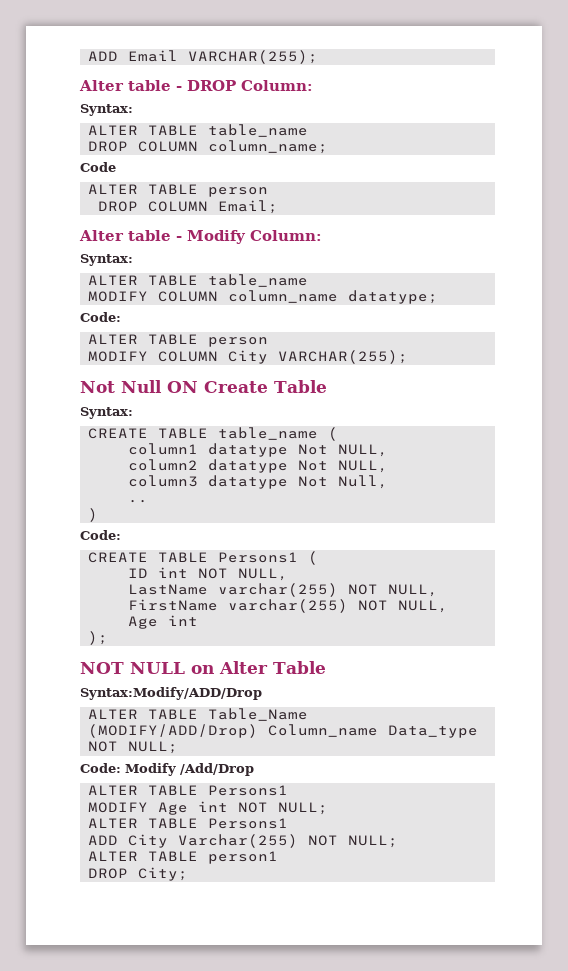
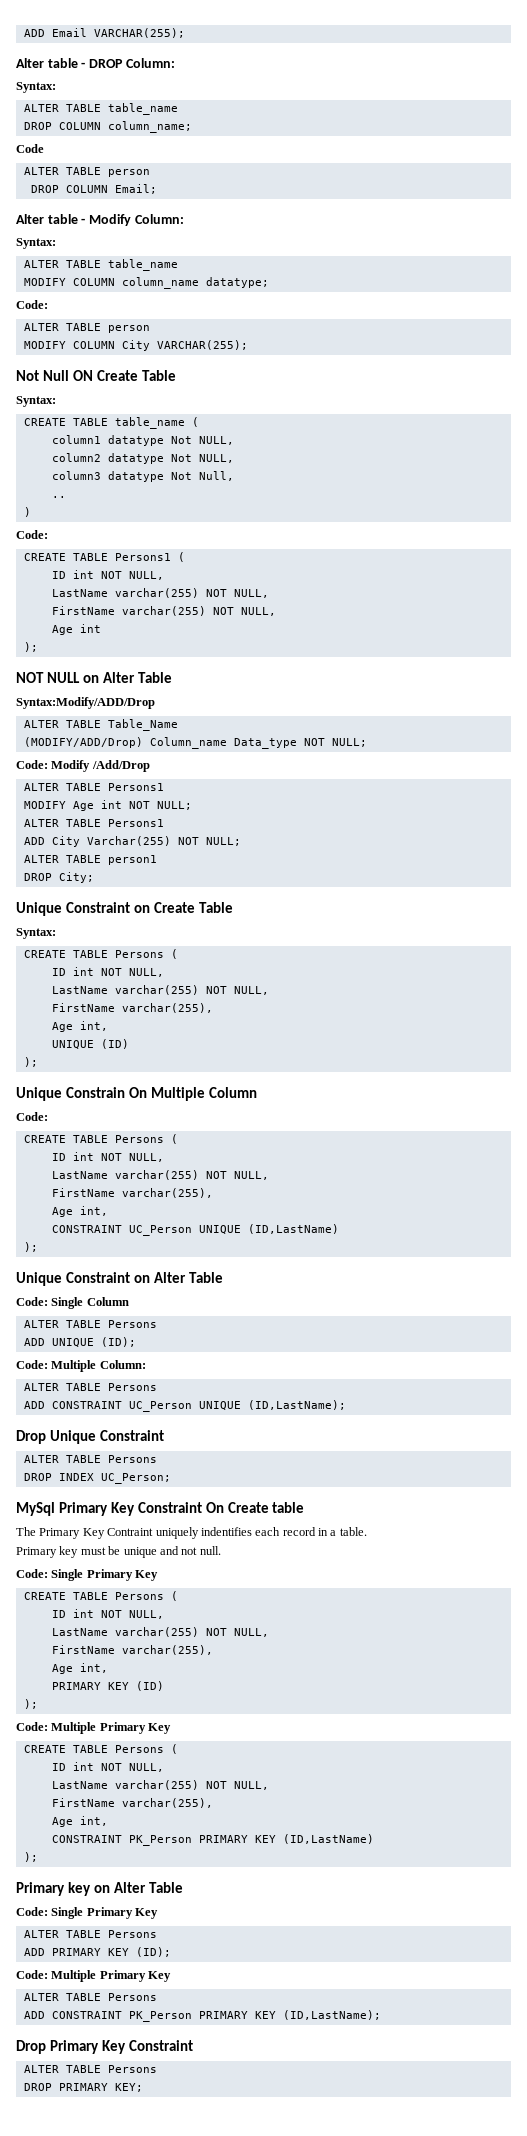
(188, 874) none -> [16,902,233,916] [16,928,56,939] [23,949,178,959] [51,967,164,977] [51,985,269,995] [51,1003,213,1013] [51,1021,108,1032] [51,1039,129,1049] [23,1057,38,1067] [16,1087,257,1101] [16,1112,48,1121] [23,1134,178,1144] [51,1152,164,1162] [51,1170,269,1180] [51,1188,213,1198] [51,1206,108,1217] [51,1224,339,1236] [23,1242,38,1252] [16,1272,223,1286] [16,1297,129,1309] [23,1320,157,1328] [23,1337,136,1347] [16,1360,146,1372] [23,1383,157,1391] [23,1400,346,1412] [16,1430,164,1444] [23,1455,157,1463] [23,1473,171,1484] [16,1502,305,1516] [16,1527,367,1539] [16,1546,221,1558] [16,1569,159,1581] [23,1591,178,1601] [51,1609,164,1619] [51,1627,269,1637] [51,1645,213,1655] [51,1663,108,1674] [51,1681,164,1691] [23,1699,38,1709] [16,1722,172,1734] [23,1744,178,1754] [51,1762,164,1772] [51,1780,269,1790] [51,1798,213,1808] [51,1816,108,1827] [51,1834,374,1846] [23,1852,38,1862] [16,1882,183,1896] [16,1907,159,1919] [23,1930,157,1938] [23,1947,171,1957] [16,1970,172,1982] [23,1993,157,2001] [23,2010,381,2022] [16,2040,193,2054] [23,2065,157,2073] [23,2083,143,2092] // Unique Constraint on Create Table // Syntax: // CREATE TABLE Persons ( // ID int NOT NULL, // LastName varchar(255) NOT NULL, // FirstName varchar(255), // Age int, // UNIQUE (ID) // ); // Unique Constrain On Multiple Column // Code: // CREATE TABLE Persons ( // ID int NOT NULL, // LastName varchar(255) NOT NULL, // FirstName varchar(255), // Age int, // CONSTRAINT UC_Person UNIQUE (ID,LastName) // ); // Unique Constraint on Alter Table // Code: Single Column // ALTER TABLE Persons // ADD UNIQUE (ID); // Code: Multiple Column: // ALTER TABLE Persons // ADD CONSTRAINT UC_Person UNIQUE (ID,LastName); // Drop Unique Constraint // ALTER TABLE Persons // DROP INDEX UC_Person; // MySql Primary Key Constraint On Create table // The Primary Key Contraint uniquely indentifies each record in a table. // Primary key must be unique and not null. // Code: Single Primary Key // CREATE TABLE Persons ( // ID int NOT NULL, // LastName varchar(255) NOT NULL, // FirstName varchar(255), // Age int, // PRIMARY KEY (ID) // ); // Code: Multiple Primary Key // CREATE TABLE Persons ( // ID int NOT NULL, // LastName varchar(255) NOT NULL, // FirstName varchar(255), // Age int, // CONSTRAINT PK_Person PRIMARY KEY (ID,LastName) // ); // Primary key on Alter Table // Code: Single Primary Key // ALTER TABLE Persons // ADD PRIMARY KEY (ID); // Code: Multiple Primary Key // ALTER TABLE Persons // ADD CONSTRAINT PK_Person PRIMARY KEY (ID,LastName); // Drop Primary Key Constraint // ALTER TABLE Persons // DROP PRIMARY KEY;

